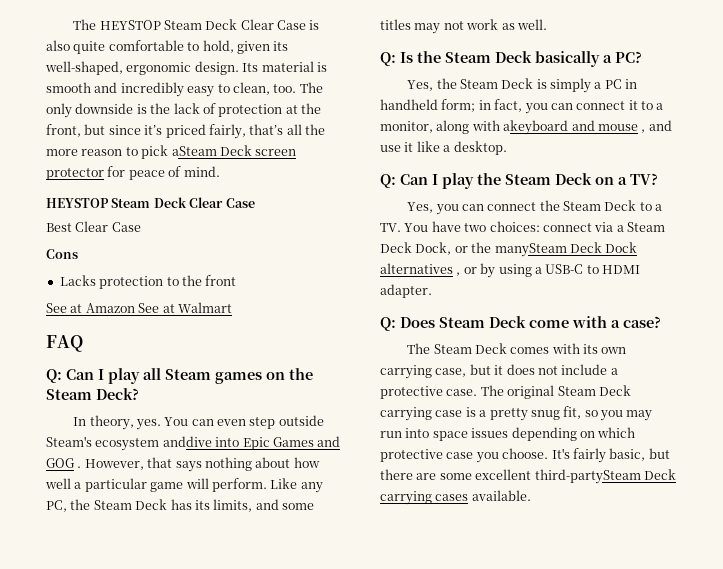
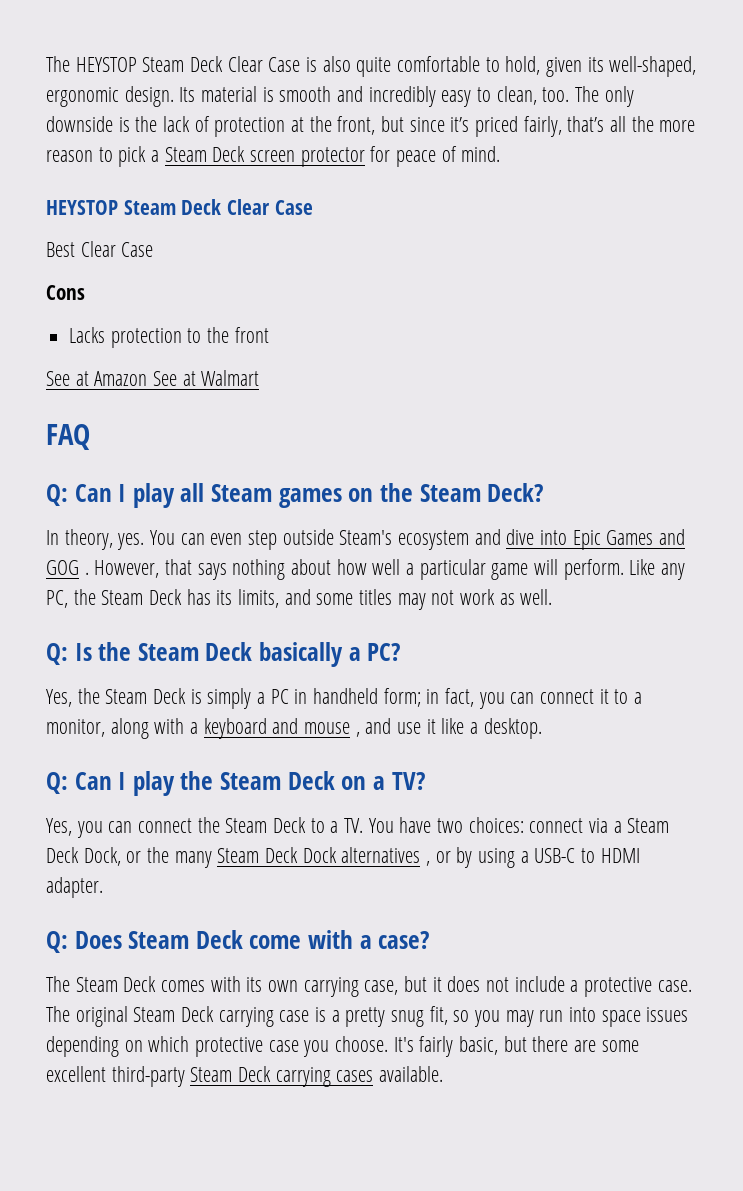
[171,146,217,156] aSteam -> [151,147,207,162] a Steam
[162,436,212,447] anddive -> [474,529,535,545] and dive
[503,120,569,135] akeyboard -> [190,718,267,739] a keyboard
[494,243,567,257] manySteam -> [174,848,260,868] many Steam
[534,469,641,484] third-partySteam -> [111,1066,233,1087] third-party Steam

